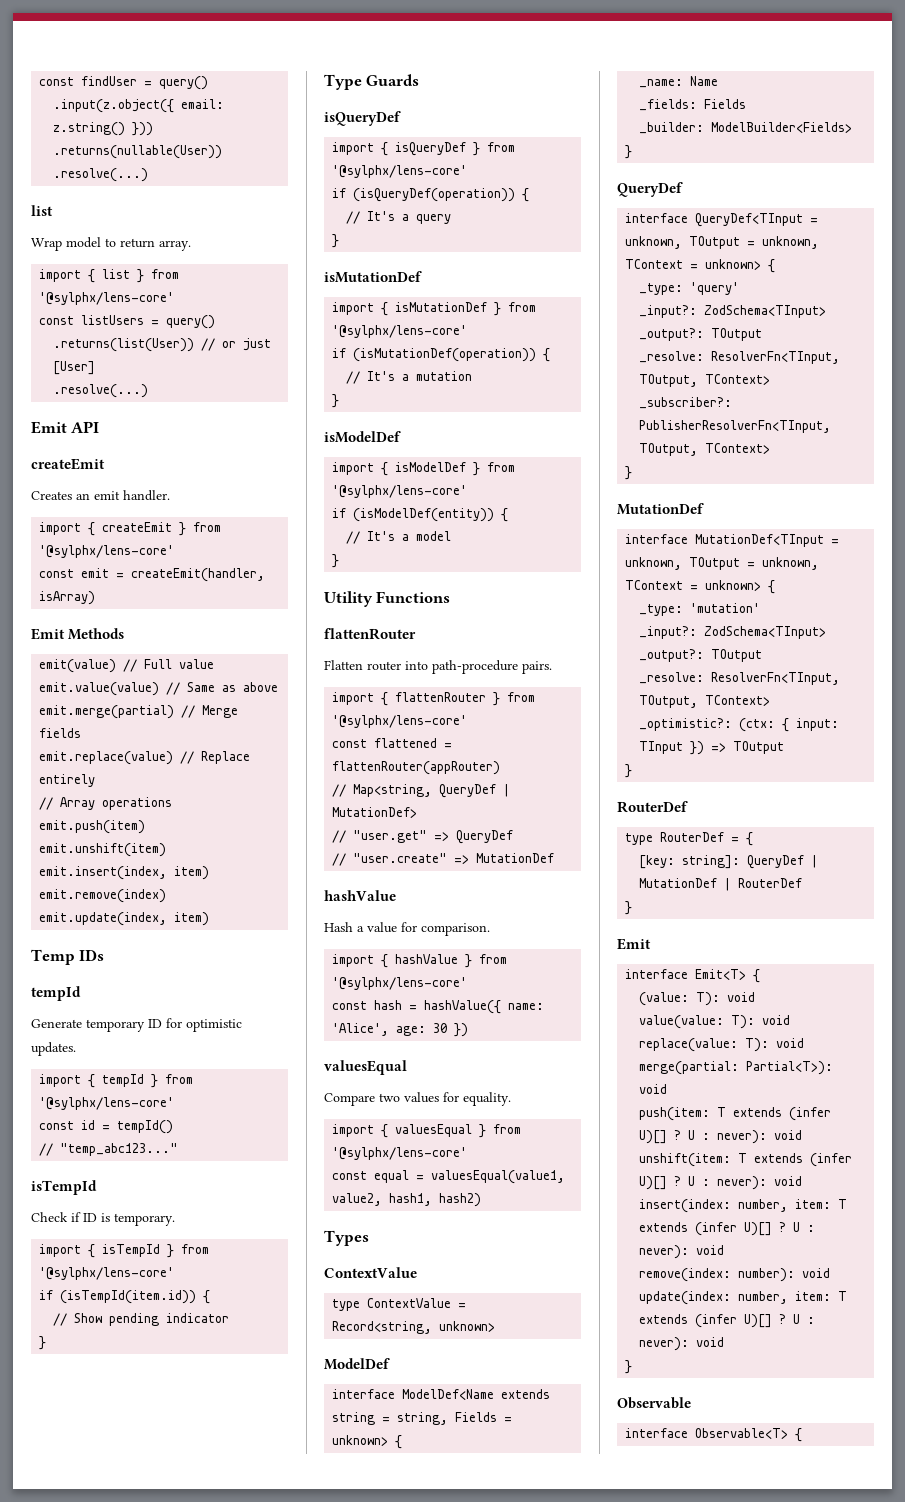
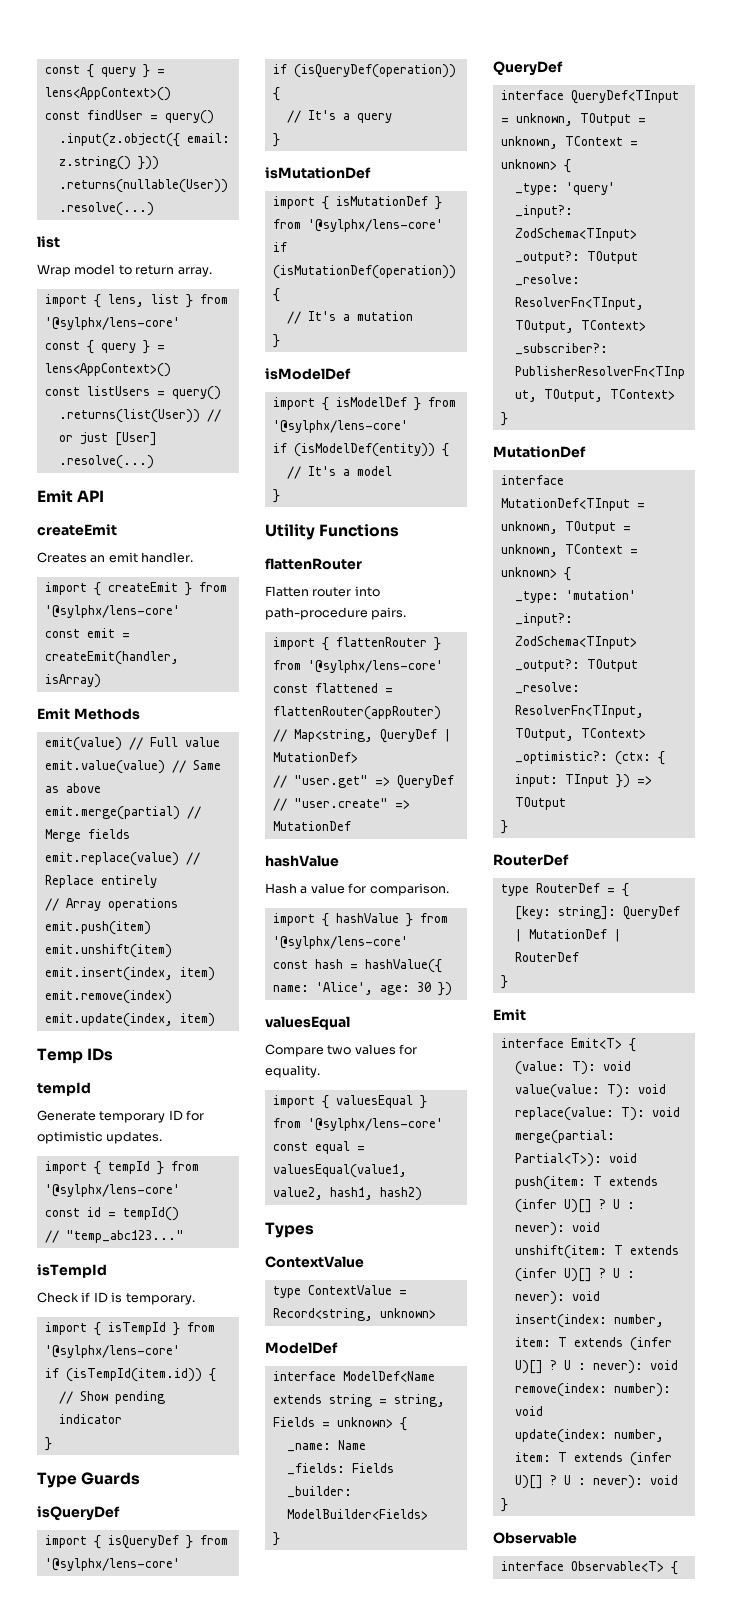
[39,77,75,86] const -> [44,64,165,78] [44,87,171,101] [44,111,80,120] const { query } = lens<AppContext>() // const
(96, 276) none -> [107,294,144,307] lens,
(175, 298) none -> [44,340,165,354] [44,363,171,377] // const { query } = lens<AppContext>()

